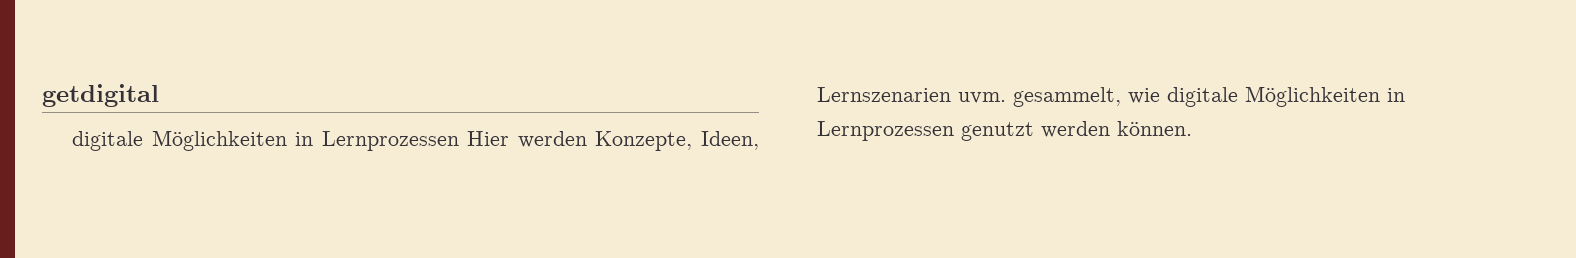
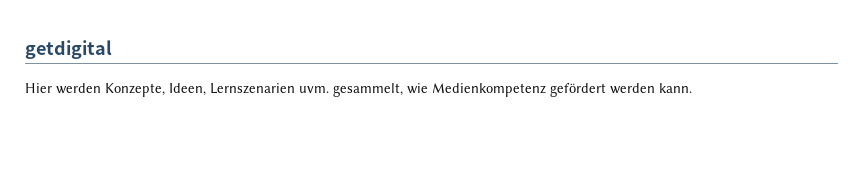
[72,130,459,151] digitale Möglichkeiten in Lernprozessen -> (112, 49) none
[1167,86,1405,107] [817,121,1192,141] digitale Möglichkeiten in Lernprozessen genutzt werden können. -> [432,83,692,97] Medienkompetenz gefördert werden kann.

